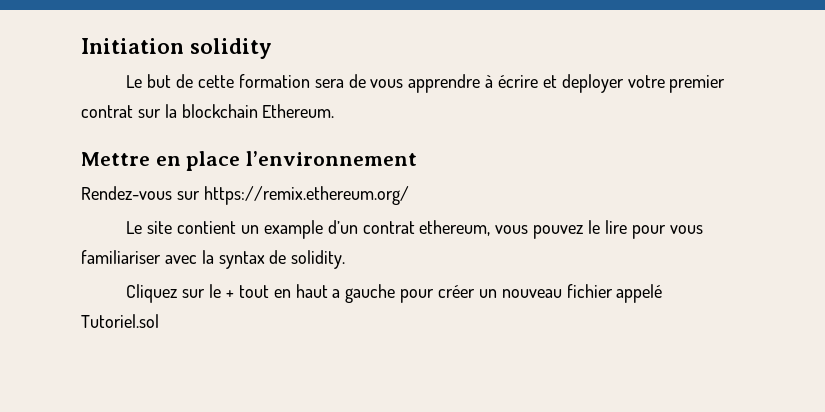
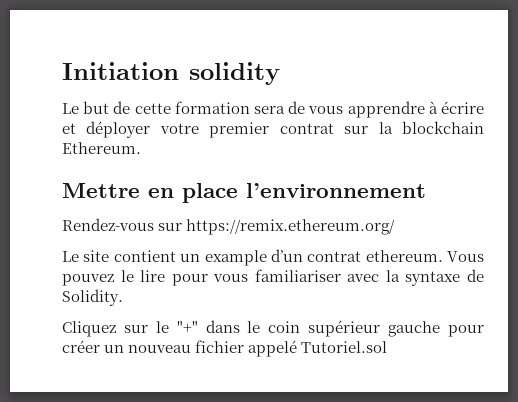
[561,74,624,93] deployer -> [86,121,151,138] déployer
[419,220,529,236] ethereum, vous -> [365,250,484,262] ethereum. Vous
[218,250,346,269] syntax de solidity. -> [405,269,484,286] [62,289,123,306] syntaxe de Solidity.
[226,284,341,298] + tout en haut a -> [176,320,381,337] "+" dans le coin supérieur

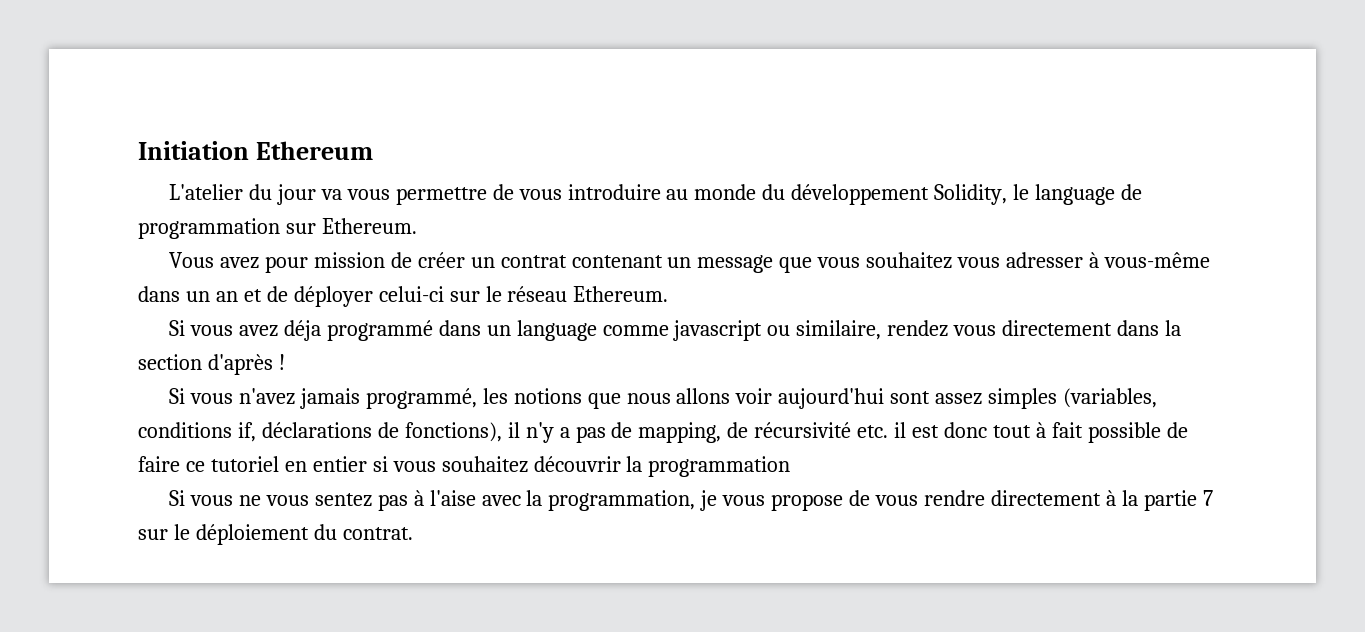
[189,62,280,85] [62,101,484,118] [62,121,485,138] [62,142,141,154] [62,183,426,203] [62,218,396,235] [62,249,484,266] [62,269,484,286] [62,289,123,306] [62,320,484,337] [62,340,388,357] solidity // Le but de cette formation sera de vous apprendre à écrire et déployer votre premier contrat sur la blockchain Ethereum. // Mettre en place l’environnement // Rendez-vous sur https://remix.ethereum.org/ // Le site contient un example d’un contrat ethereum. Vous pouvez le lire pour vous familiariser avec la syntaxe de Solidity. // Cliquez sur le "+" dans le coin supérieur gauche pour créer un nouveau fichier appelé Tutoriel.sol -> [255,141,373,160] [169,184,1143,205] [138,218,417,239] [169,252,1211,273] [138,286,669,307] [169,320,1182,341] [138,354,285,375] [169,388,1158,409] [138,422,1188,443] [138,456,791,477] [169,490,1213,511] [138,524,413,545] Ethereum // L'atelier du jour va vous permettre de vous introduire au monde du développement Solidity, le language de programmation sur Ethereum. // Vous avez pour mission de créer un contrat contenant un message que vous souhaitez vous adresser à vous-même dans un an et de déployer celui-ci sur le réseau Ethereum. // Si vous avez déja programmé dans un language comme javascript ou similaire, rendez vous directement dans la section d'après ! // Si vous n'avez jamais programmé, les notions que nous allons voir aujourd'hui sont assez simples (variables, conditions if, déclarations de fonctions), il n'y a pas de mapping, de récursivité etc. il est donc tout à fait possible de faire ce tutoriel en entier si vous souhaitez découvrir la programmation // Si vous ne vous sentez pas à l'aise avec la programmation, je vous propose de vous rendre directement à la partie 7 sur le déploiement du contrat.

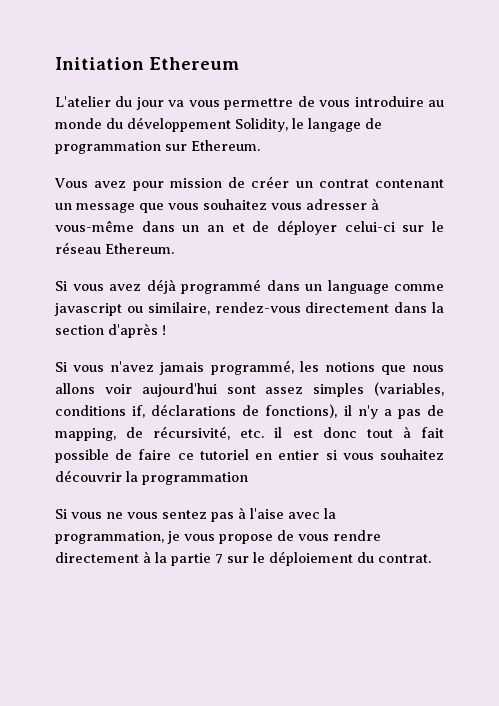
[1035,184,1116,205] language -> [308,118,361,132] langage
[283,320,321,341] déja -> [146,279,176,294] déjà
[887,320,997,337] rendez vous -> [214,302,301,313] rendez-vous
[754,422,852,438] récursivité -> [153,426,231,440] récursivité,

